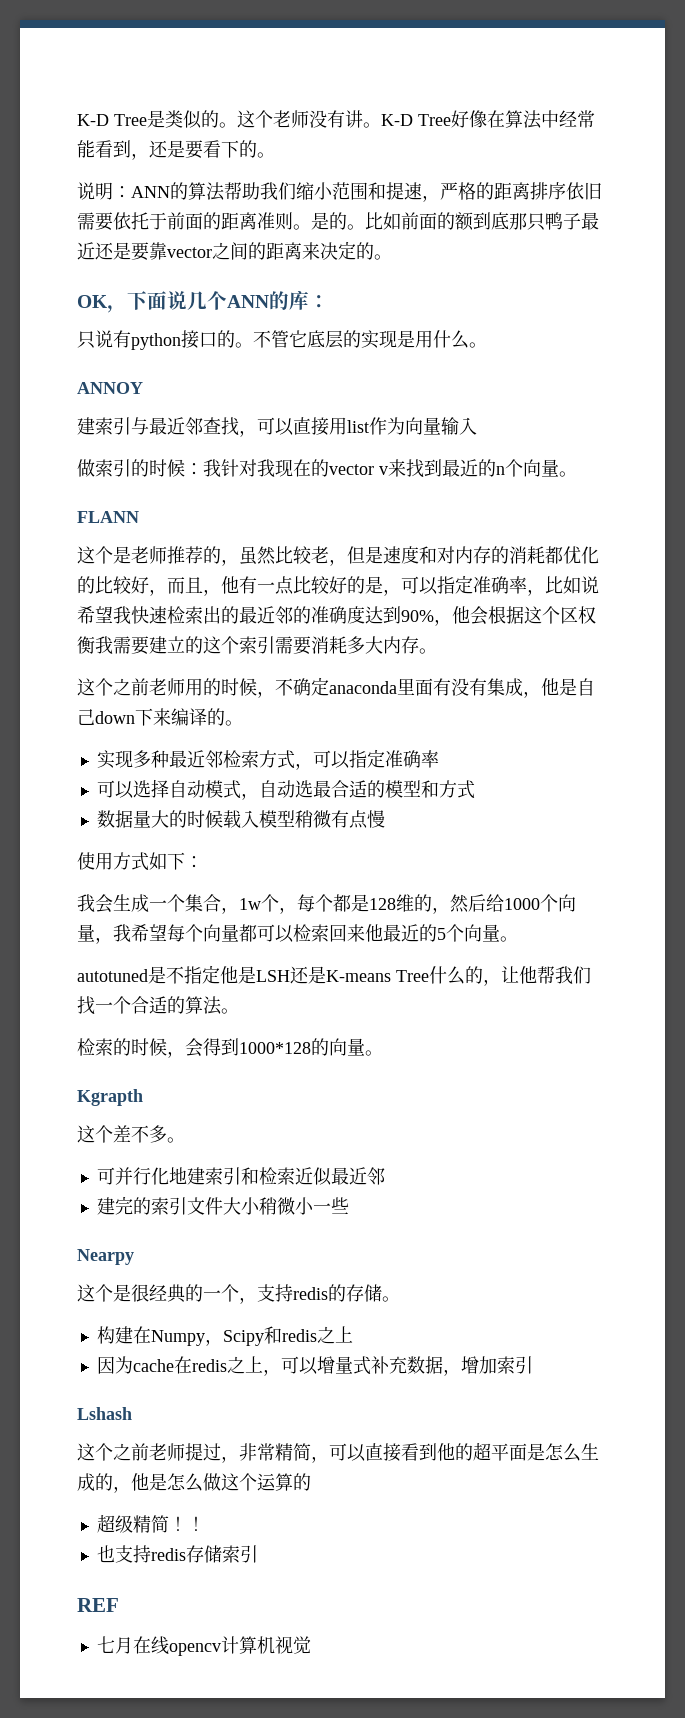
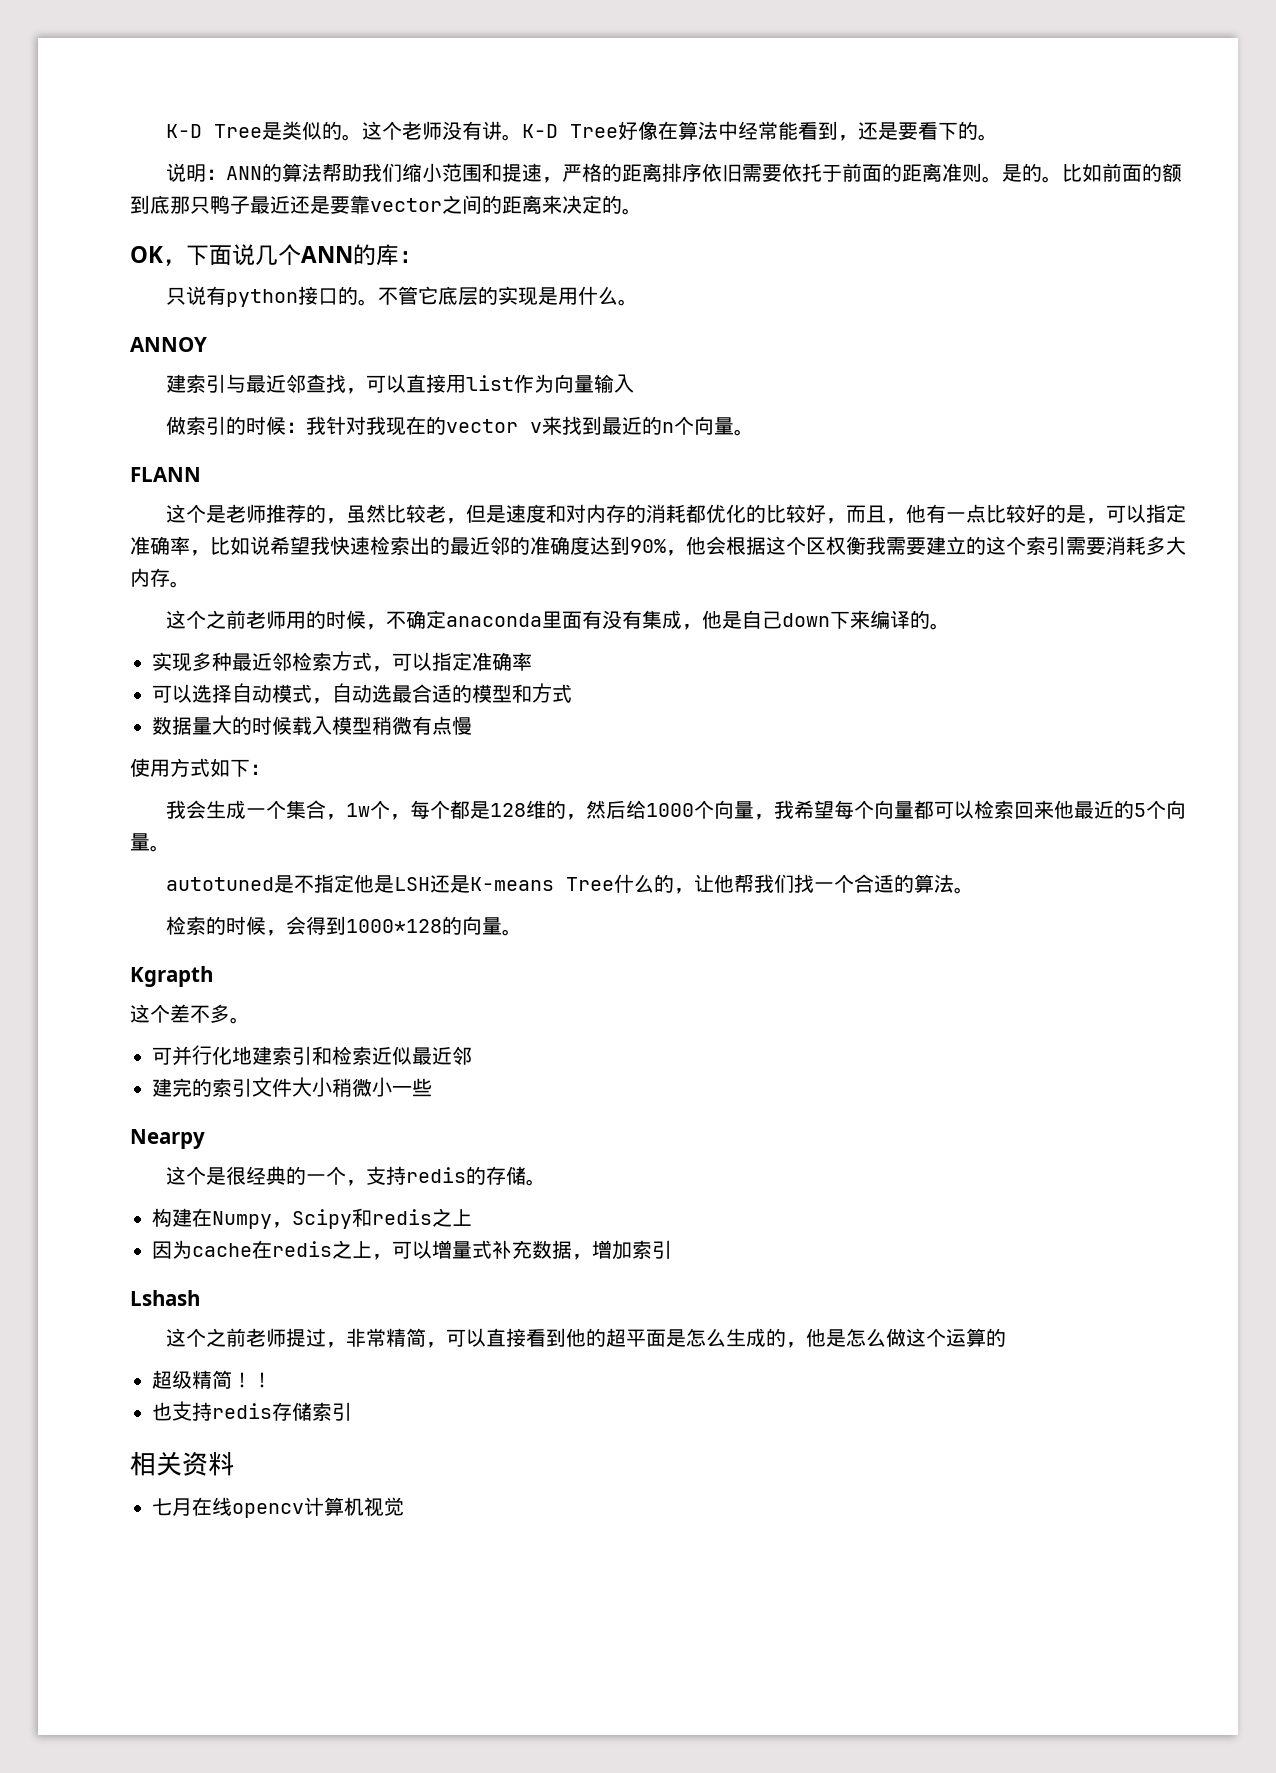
[77,1598,119,1612] REF -> [130,1451,234,1476] 相关资料

